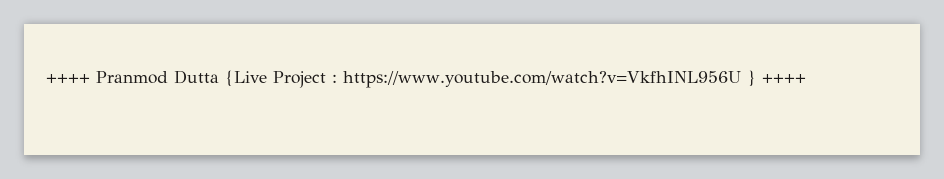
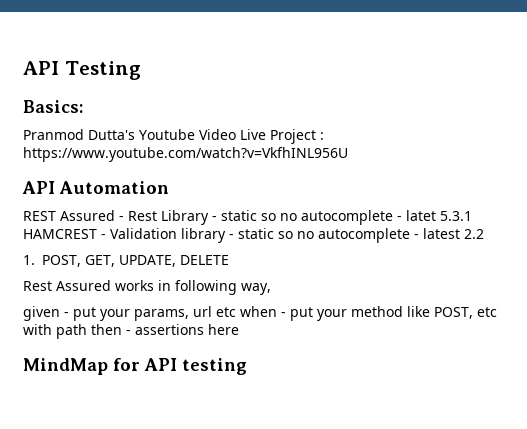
[46,70,806,88] ++++ Pranmod Dutta {Live Project : https://www.youtube.com/watch?v=VkfhINL956U } ++++ -> [23,61,141,80] [23,100,84,113] [23,129,324,144] [23,147,348,162] [22,181,169,194] [23,210,472,225] [23,228,484,243] [23,255,229,267] [23,280,271,295] [23,306,497,321] [23,324,239,339] [23,358,247,375] API Testing // Basics: // Pranmod Dutta's Youtube Video Live Project : https://www.youtube.com/watch?v=VkfhINL956U // API Automation // REST Assured - Rest Library - static so no autocomplete - latet 5.3.1 HAMCREST - Validation library - static so no autocomplete - latest 2.2 // 1. POST, GET, UPDATE, DELETE // Rest Assured works in following way, // given - put your params, url etc when - put your method like POST, etc with path then - assertions here // MindMap for API testing

